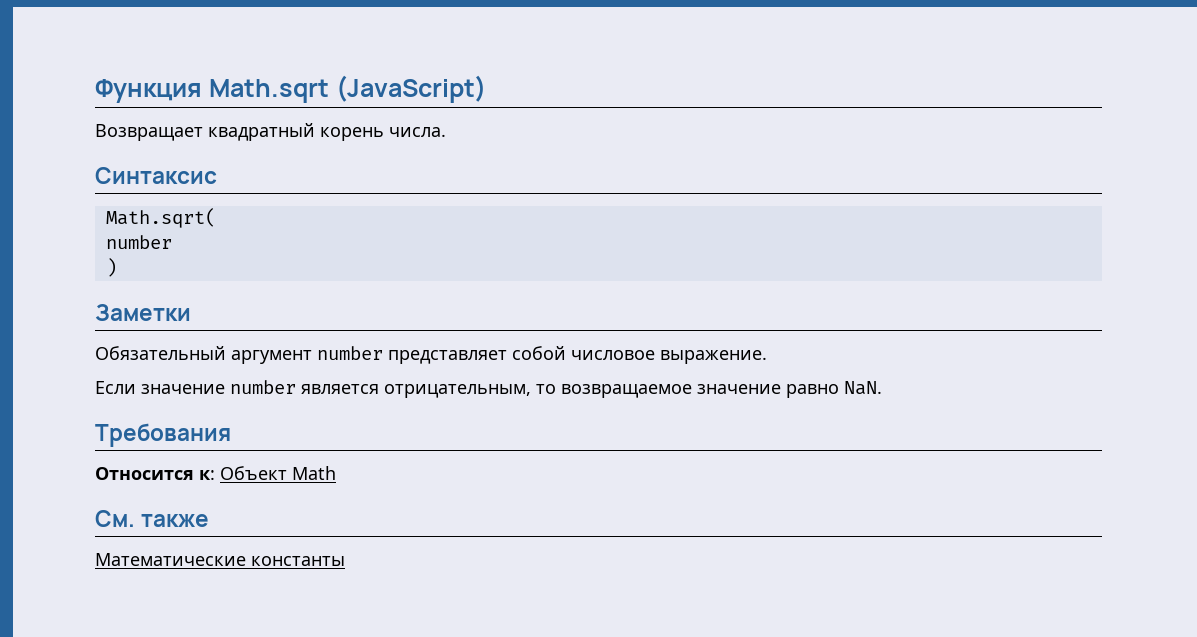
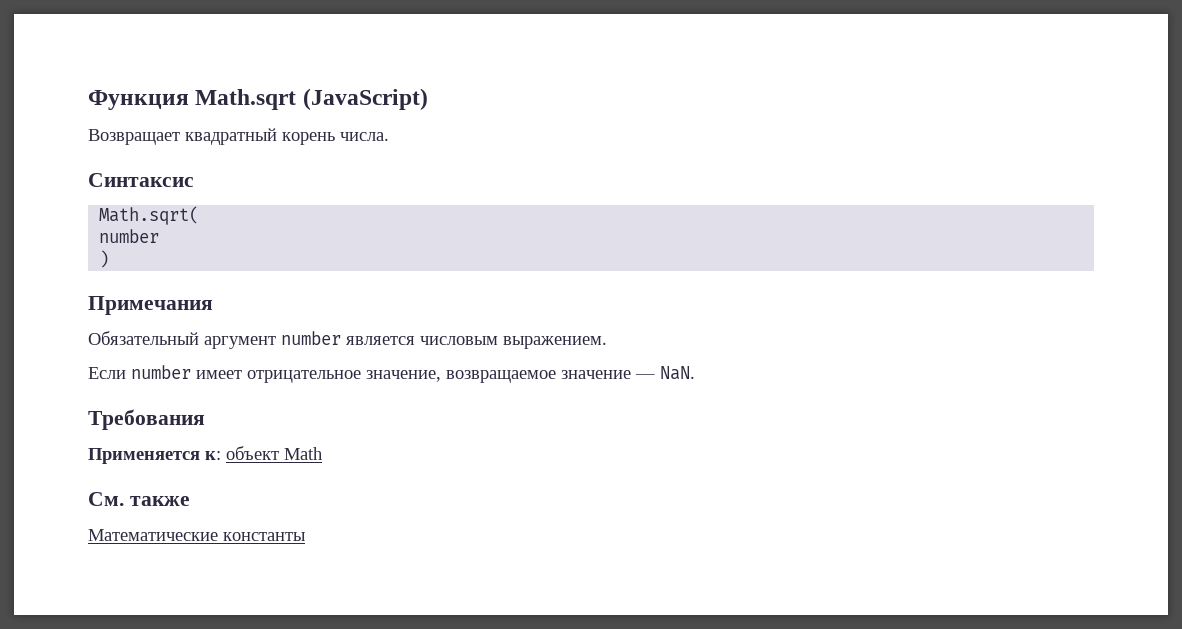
[95,304,191,321] Заметки -> [88,296,213,315] Примечания
[388,346,767,364] [95,380,556,398] представляет собой числовое выражение. // Если значение number является отрицательным, то -> [346,336,607,349] [88,365,441,383] является числовым выражением. // Если number имеет отрицательное значение,
[786,384,839,398] равно -> [635,374,655,379] —
[95,466,287,480] Относится к: Объект -> [88,446,279,464] Применяется к: объект

